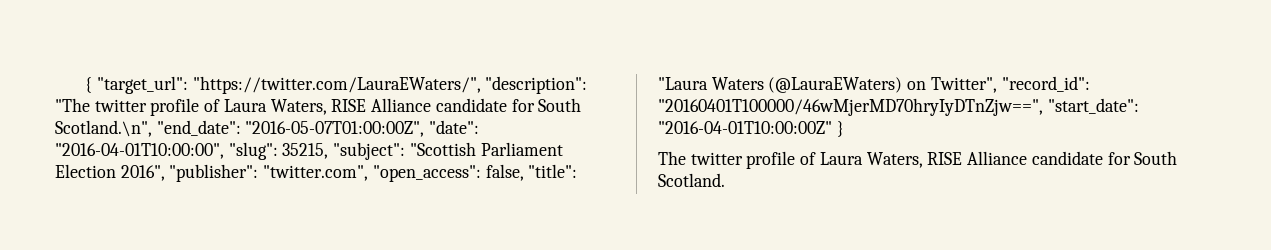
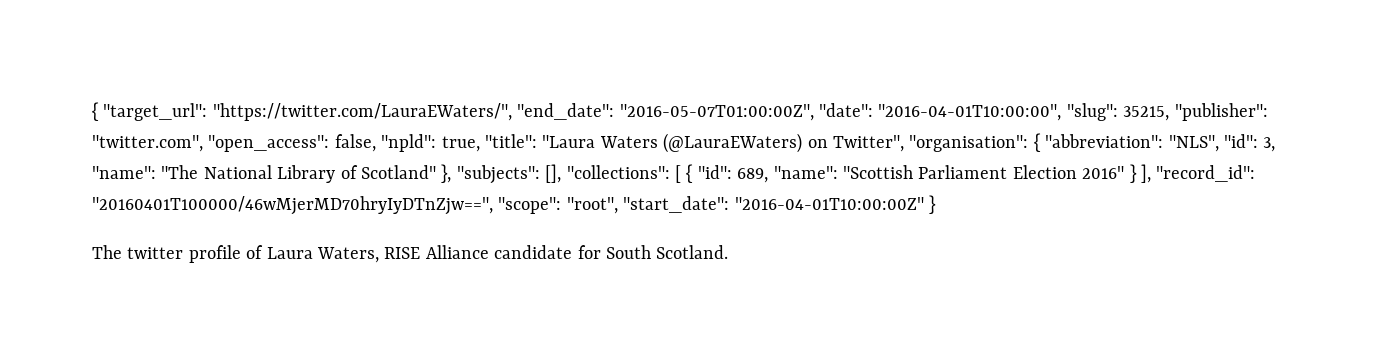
[485,76,588,94] [55,98,582,116] [55,120,152,137] "description": "The twitter profile of Laura Waters, RISE Alliance candidate for South Scotland.\n", -> (512, 112) none
[333,142,563,160] [55,164,165,181] "subject": "Scottish Parliament Election 2016", -> (1170, 113) none
(524, 172) none -> [381,134,480,152] "npld": true,
[1001,76,1090,92] [658,98,1043,116] "record_id": "20160401T100000/46wMjerMD70hryIyDTnZjw==", -> [909,133,1276,152] [92,164,1256,184] [92,196,618,215] "organisation": { "abbreviation": "NLS", "id": 3, "name": "The National Library of Scotland" }, "subjects": [], "collections": [ { "id": 689, "name": "Scottish Parliament Election 2016" } ], "record_id": "20160401T100000/46wMjerMD70hryIyDTnZjw==", "scope": "root",

